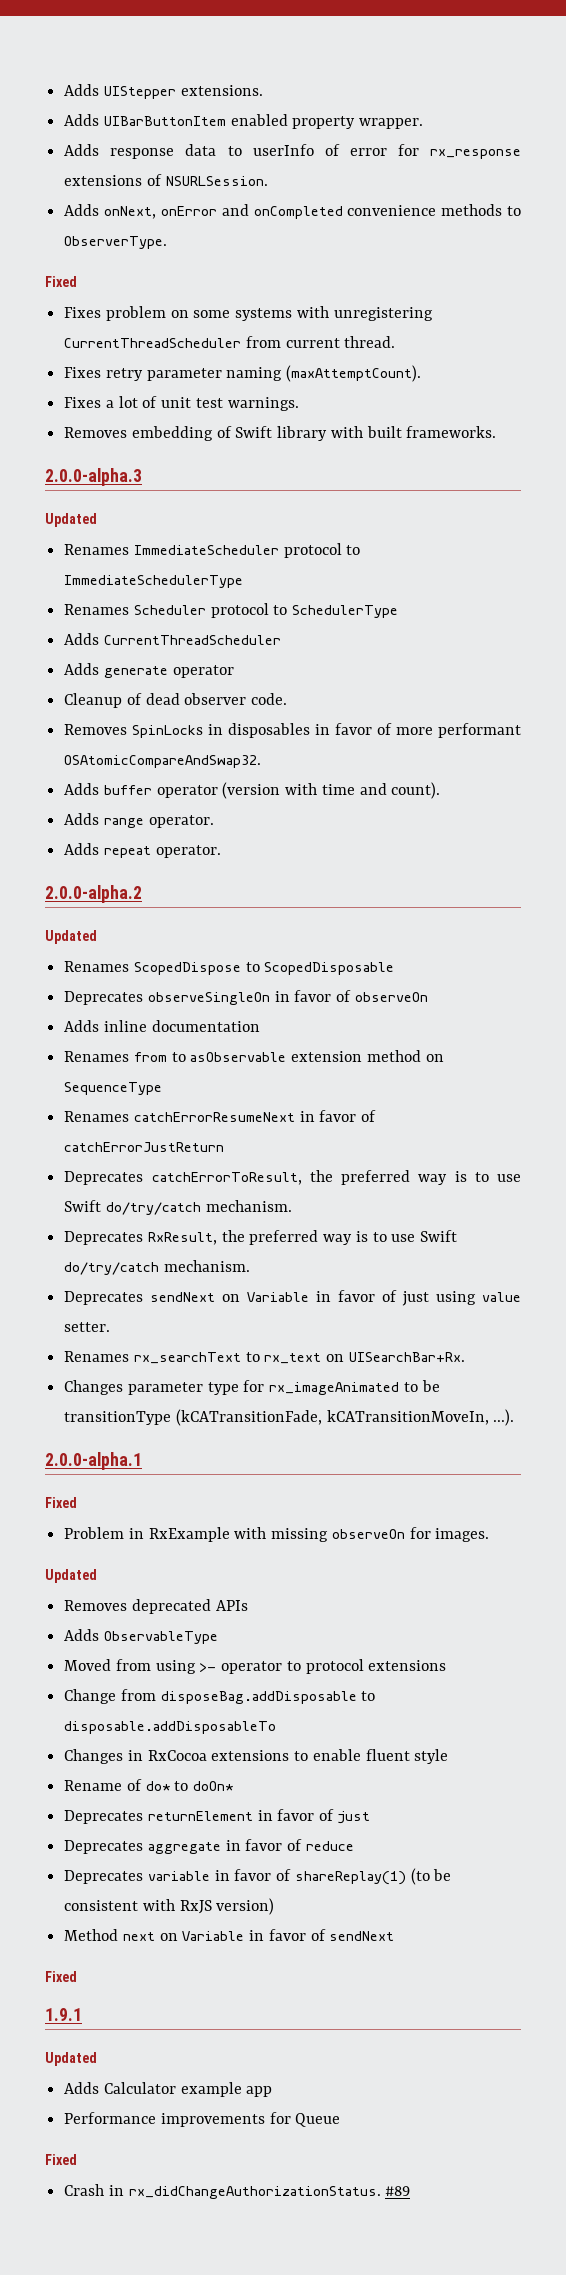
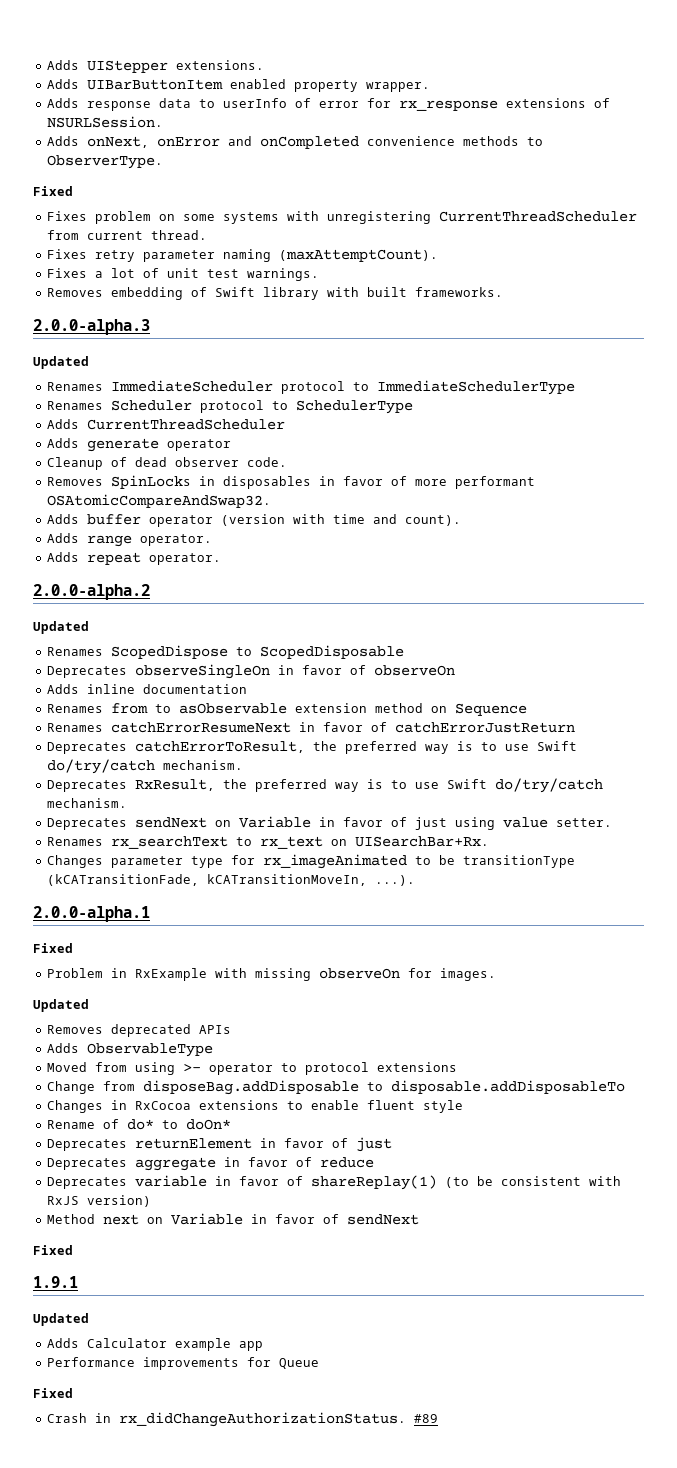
[64,1082,163,1095] SequenceType -> [454,703,527,716] Sequence

